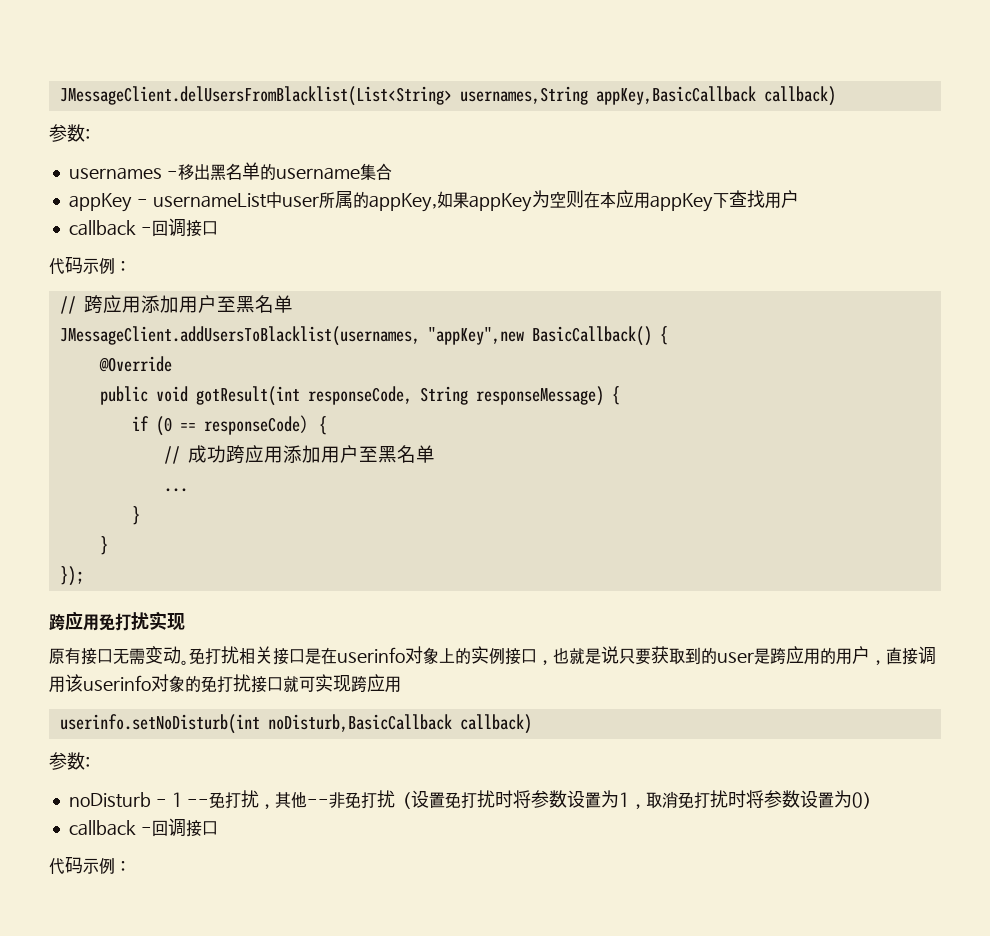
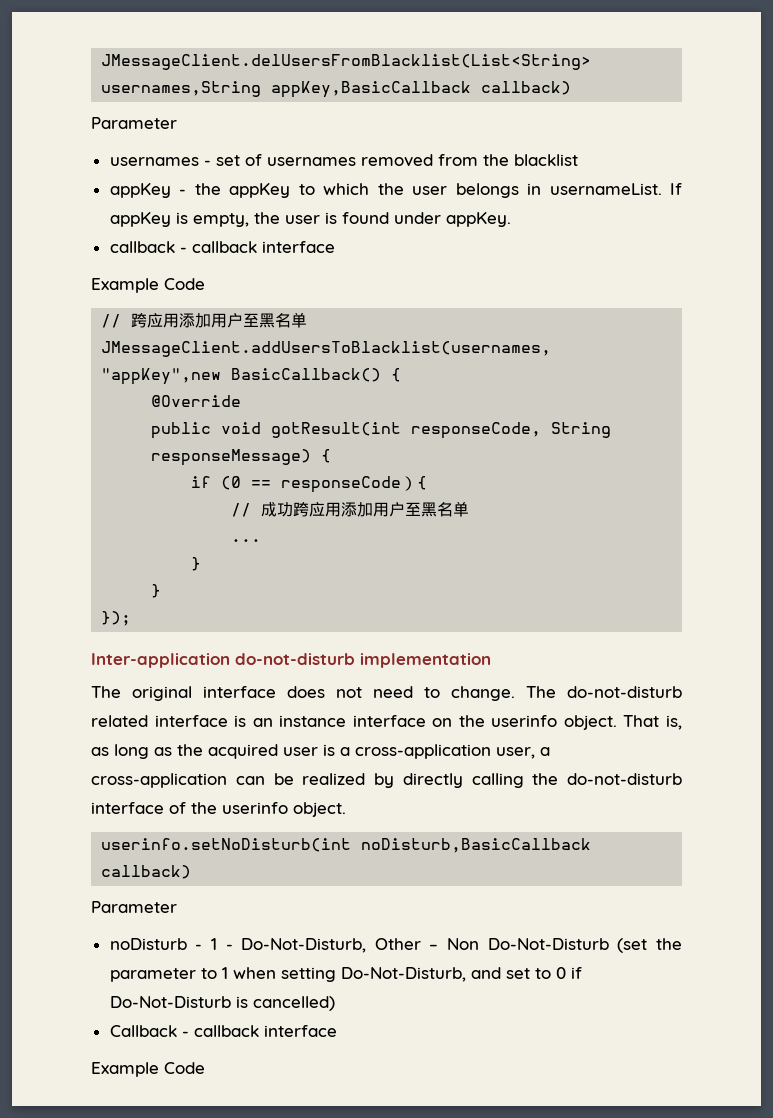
[49,124,90,142] 参数: -> [91,117,177,129] Parameter
[177,162,392,181] [68,190,799,212] [68,218,218,237] [49,257,131,274] 移出黑名单的username集合 // appKey - usernameList中user所属的appKey,如果appKey为空则在本应用appKey下查找用户 // callback -回调接口 // 代码示例： -> [215,154,578,167] [109,183,682,198] [109,212,511,227] [109,241,335,253] [91,278,205,293] set of usernames removed from the blacklist // appKey - the appKey to which the user belongs in usernameList. If appKey is empty, the user is found under appKey. // callback - callback interface // Example Code
[49,611,185,631] [49,646,936,665] [49,674,401,693] 跨应用免打扰实现 // 原有接口无需变动。免打扰相关接口是在userinfo对象上的实例接口，也就是说只要获取到的user是跨应用的用户，直接调用该userinfo对象的免打扰接口就可实现跨应用 -> [91,653,491,668] [91,686,682,701] [91,715,682,730] [91,744,550,759] [91,773,682,788] [91,802,346,817] Inter-application do-not-disturb implementation // The original interface does not need to change. The do-not-disturb related interface is an instance interface on the userinfo object. That is, as long as the acquired user is a cross-application user, a cross-application can be realized by directly calling the do-not-disturb interface of the userinfo object.
[49,752,90,770] 参数: -> [91,901,177,913] Parameter
[187,790,880,809] [68,818,218,837] [49,857,131,874] --免打扰，其他--非免打扰（设置免打扰时将参数设置为1，取消免打扰时将参数设置为0） // callback -回调接口 // 代码示例： -> [225,938,682,953] [109,967,582,982] [109,996,335,1011] [109,1025,337,1037] [91,1062,205,1077] - Do-Not-Disturb, Other – Non Do-Not-Disturb (set the parameter to 1 when setting Do-Not-Disturb, and set to 0 if Do-Not-Disturb is cancelled) // Callback - callback interface // Example Code

